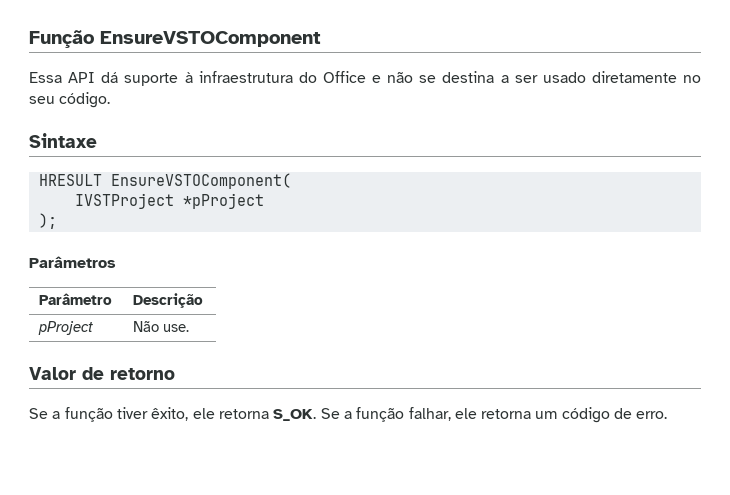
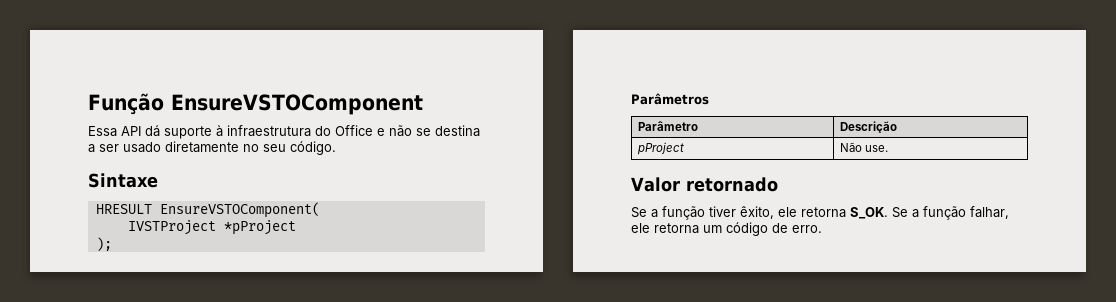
[82,367,175,380] de retorno -> [685,177,778,192] retornado

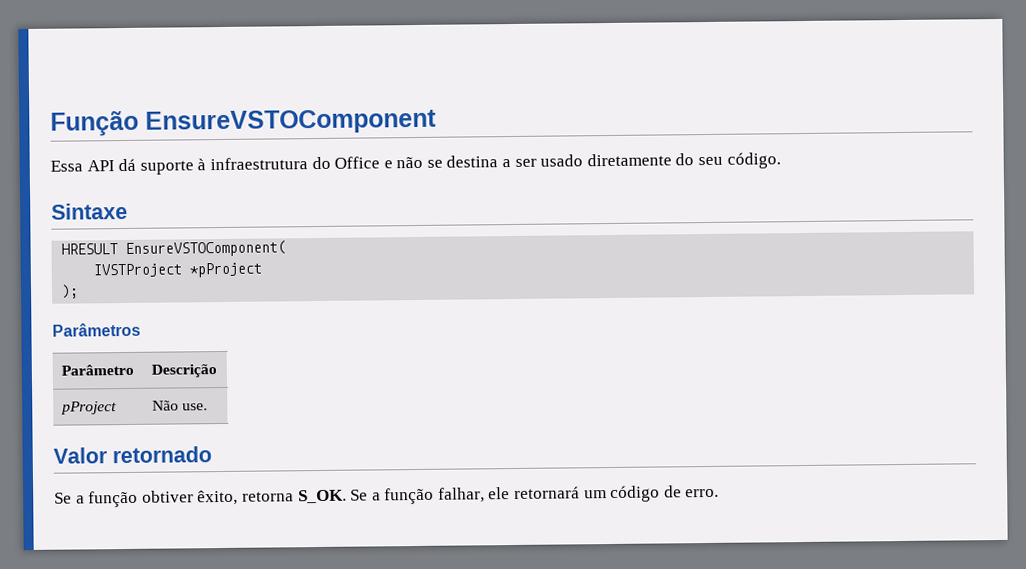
[243,144,259,152] no -> [675,153,695,166] do
[709,206,797,219] tiver êxito, ele -> [141,489,239,506] obtiver êxito,
[654,223,699,234] retorna -> [514,486,581,499] retornará

